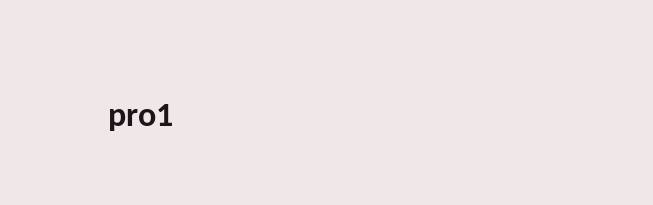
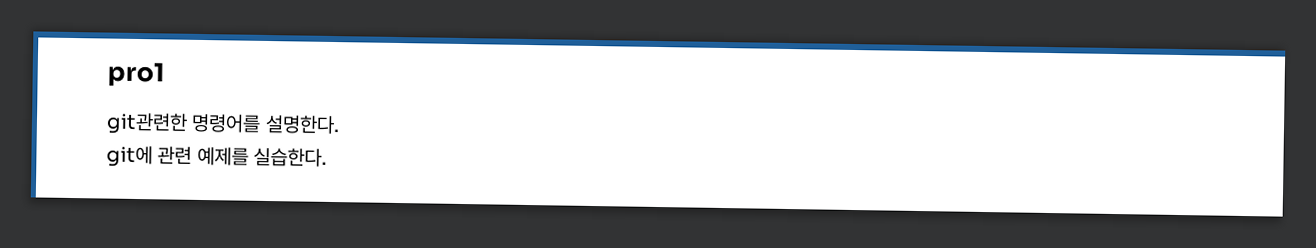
(173, 117) none -> [106,112,340,135] [106,145,328,168] // git관련한 명령어를 설명한다. // git에 관련 예제를 실습한다.

